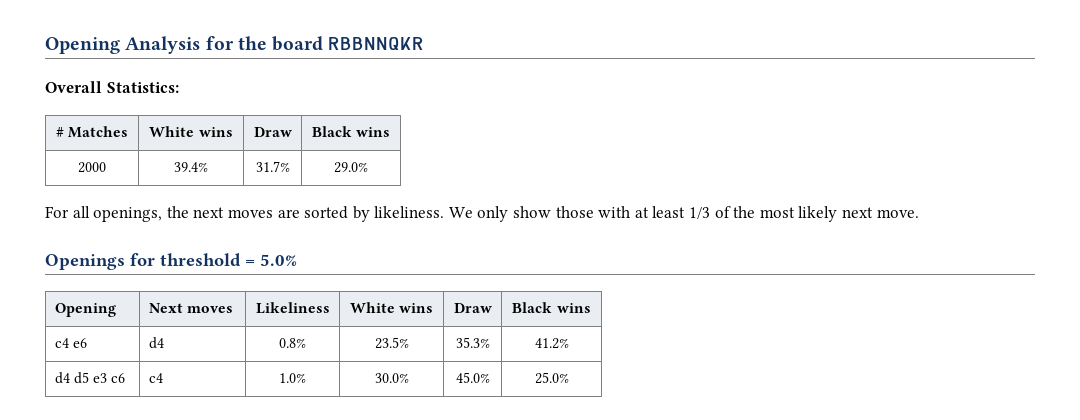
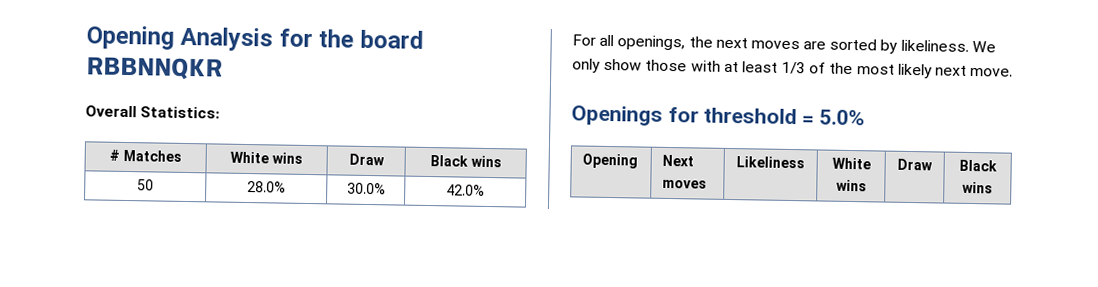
[78,162,106,173] [174,162,208,172] [255,161,290,172] [334,162,368,173] 2000 | 39.4% | 31.7% | 29.0% -> [137,179,154,191] [247,181,286,193] [346,182,386,195] [446,184,485,196] 50 | 28.0% | 30.0% | 42.0%
[54,338,87,348] [148,337,164,349] [279,338,306,348] [374,337,409,349] [455,337,490,348] [534,338,569,349] [54,372,126,384] [148,373,163,383] [279,373,306,383] [374,373,409,383] [455,372,490,383] [534,372,569,384] // c4 e6 | d4 | 0.8% | 23.5% | 35.3% | 41.2% // d4 d5 e3 c6 | c4 | 1.0% | 30.0% | 45.0% | 25.0% -> (993, 187) none

